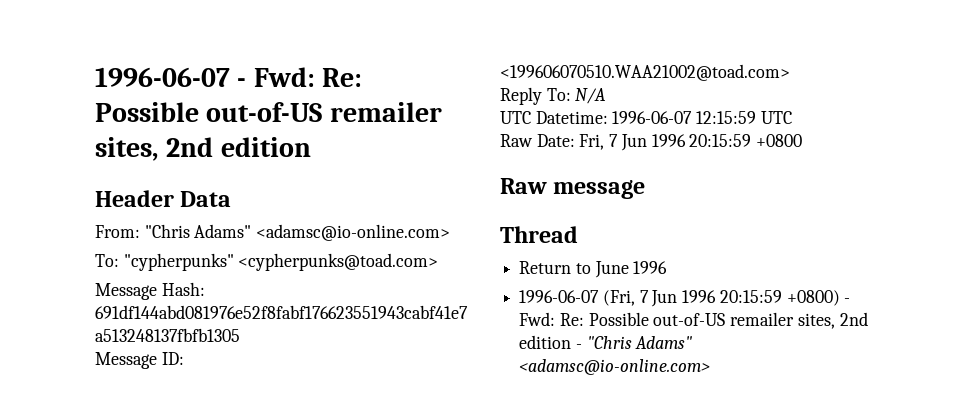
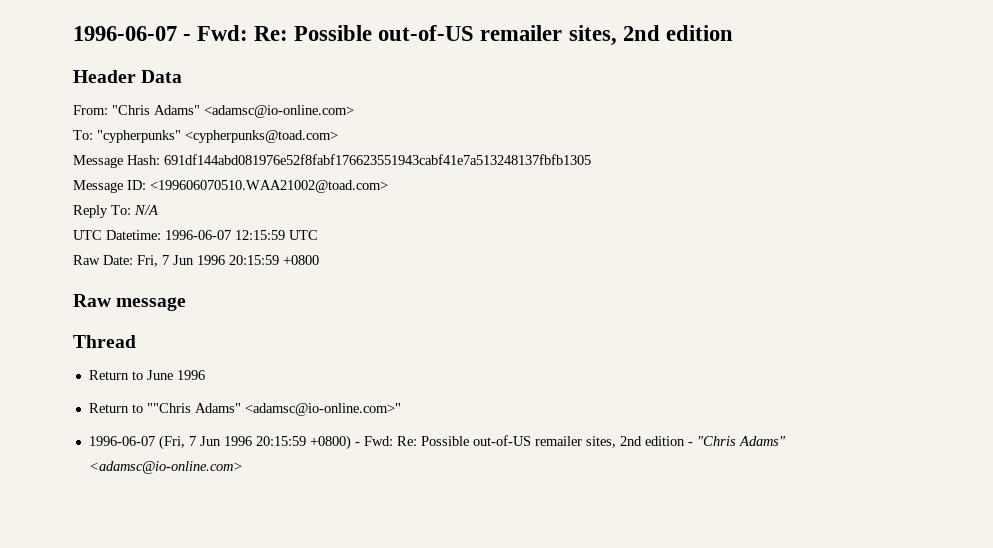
(668, 267) none -> [88,403,401,416] // Return to ""Chris Adams" <adamsc@io-online.com>"

